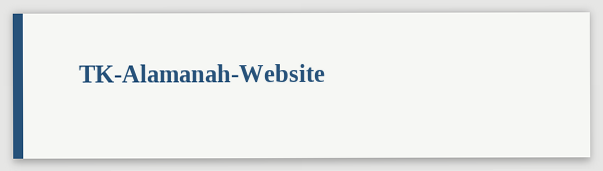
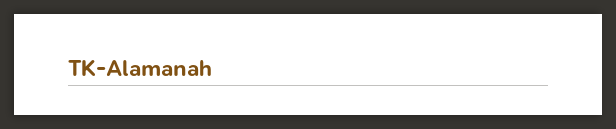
[78,63,325,83] TK-Alamanah-Website -> [68,59,212,77] TK-Alamanah

